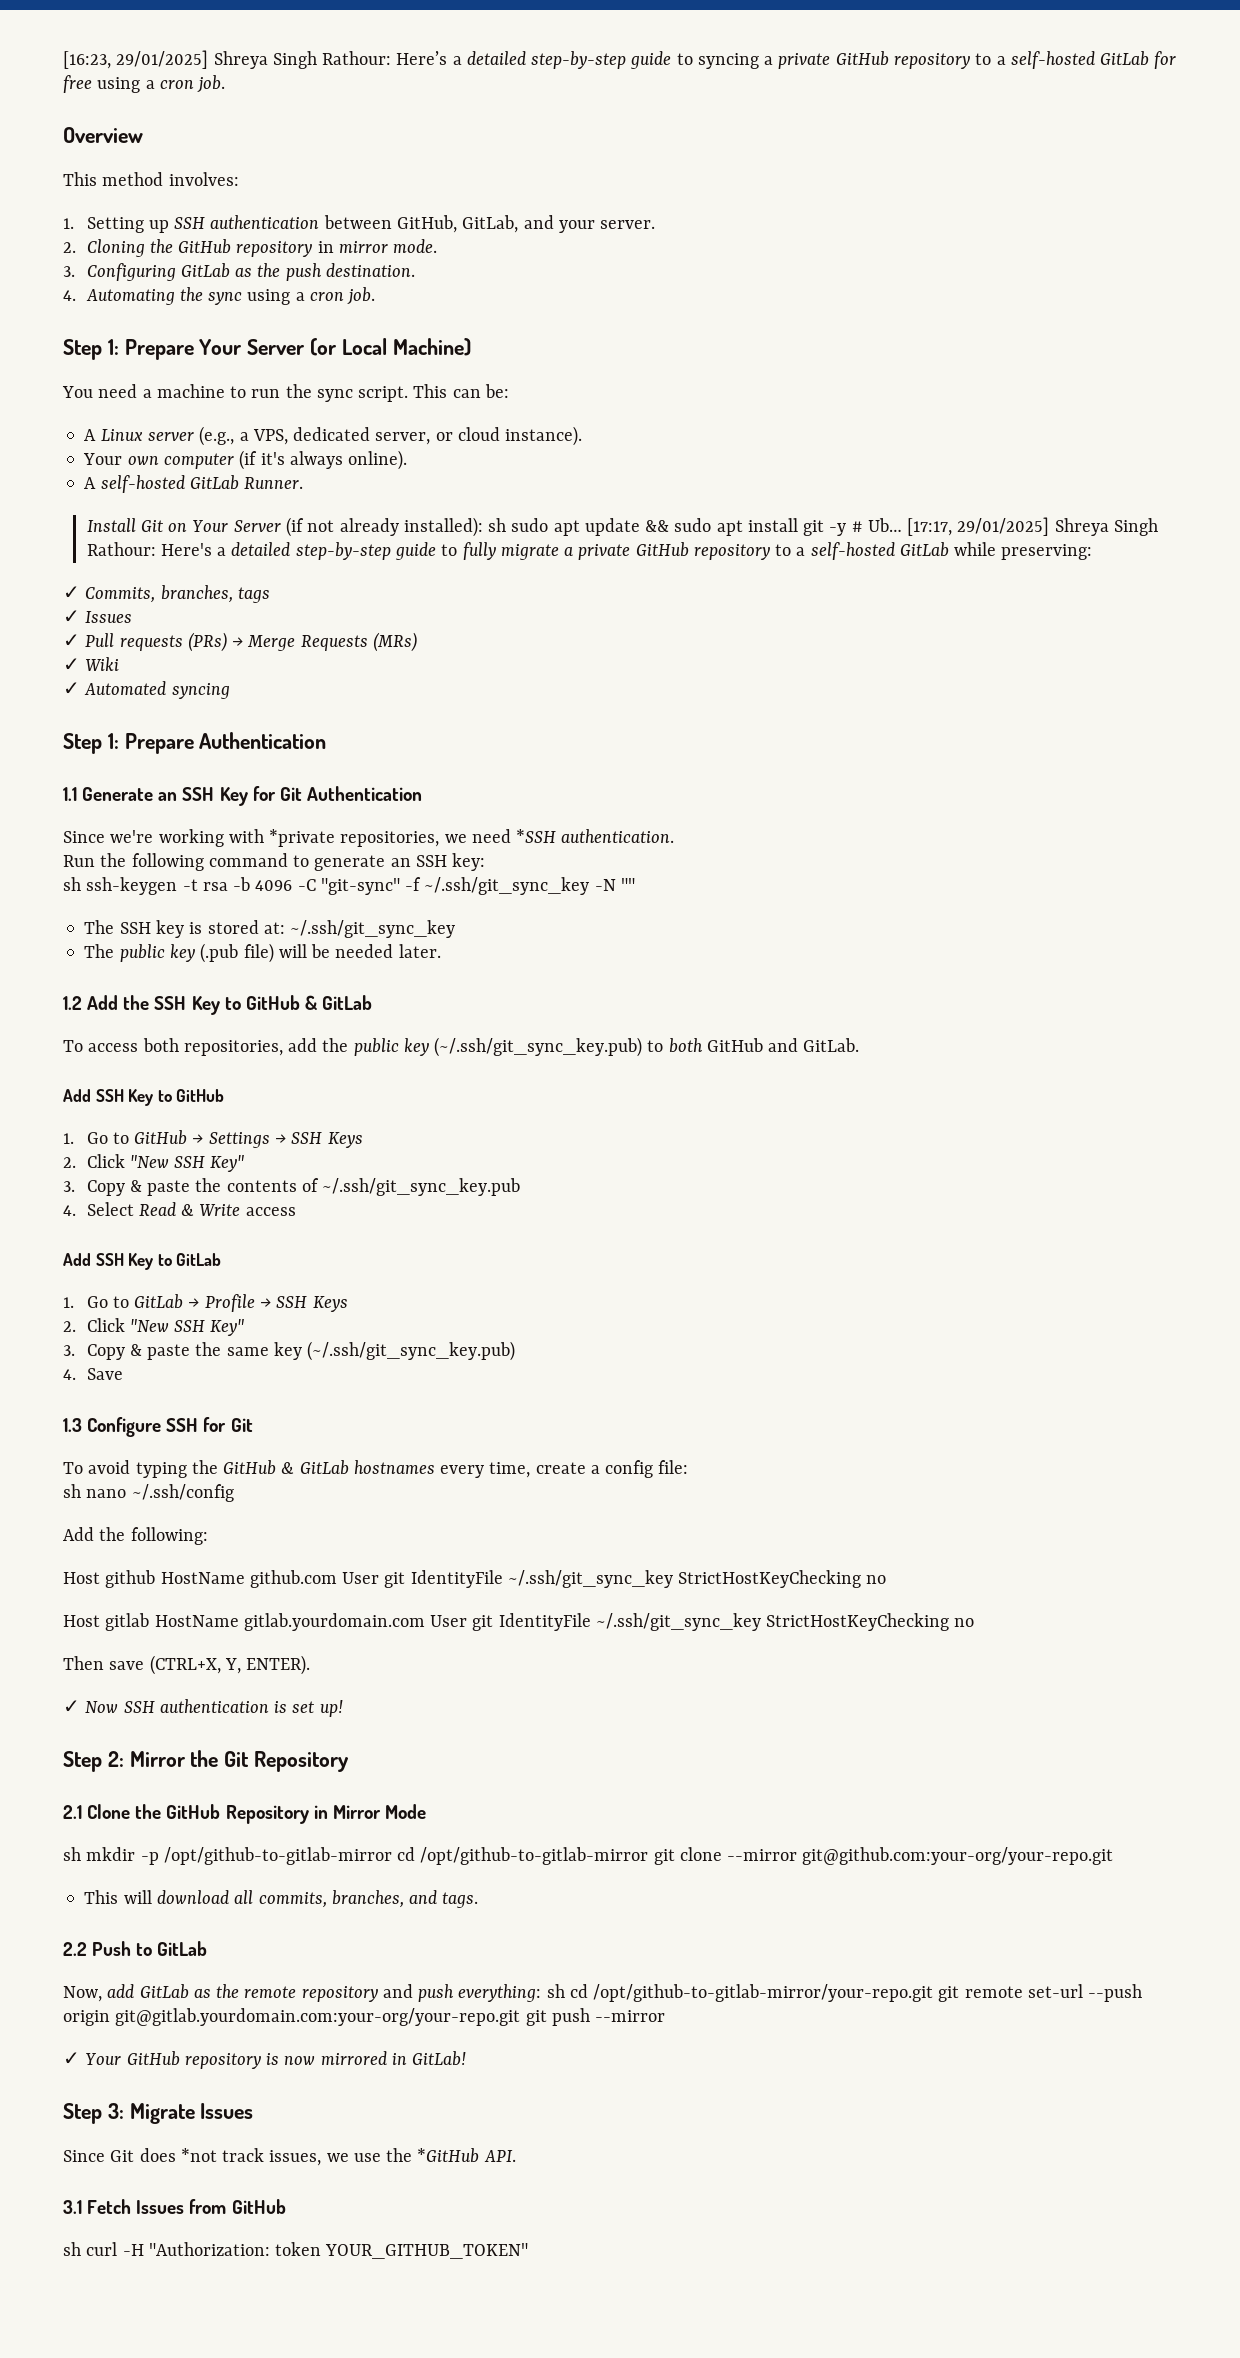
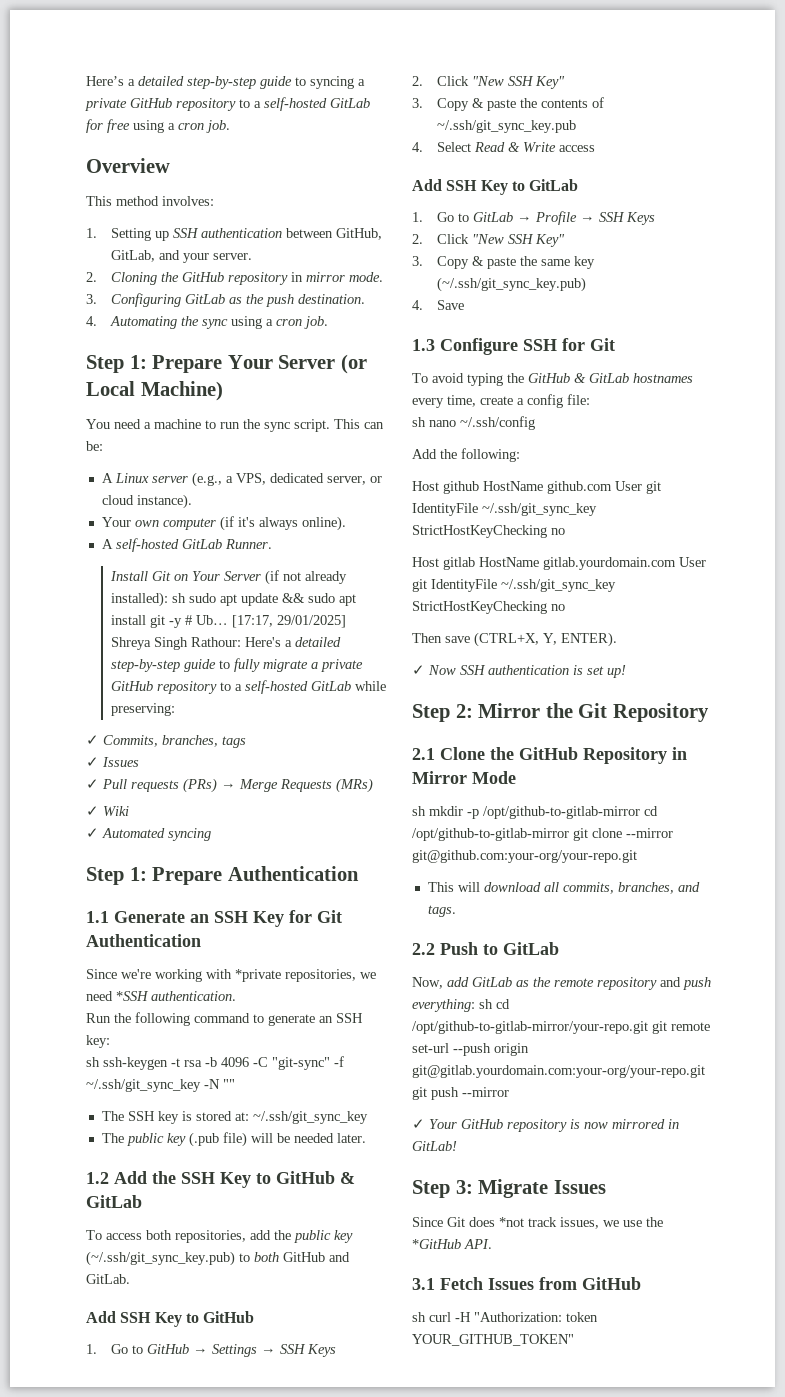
[63,50,392,69] [16:23, 29/01/2025] Shreya Singh Rathour: -> (86, 81) none

